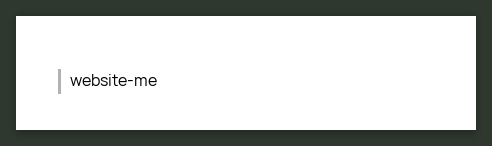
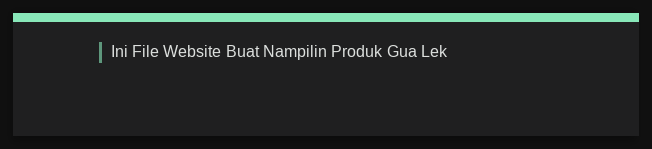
[69,74,157,86] website-me -> [110,45,448,60] Ini File Website Buat Nampilin Produk Gua Lek

